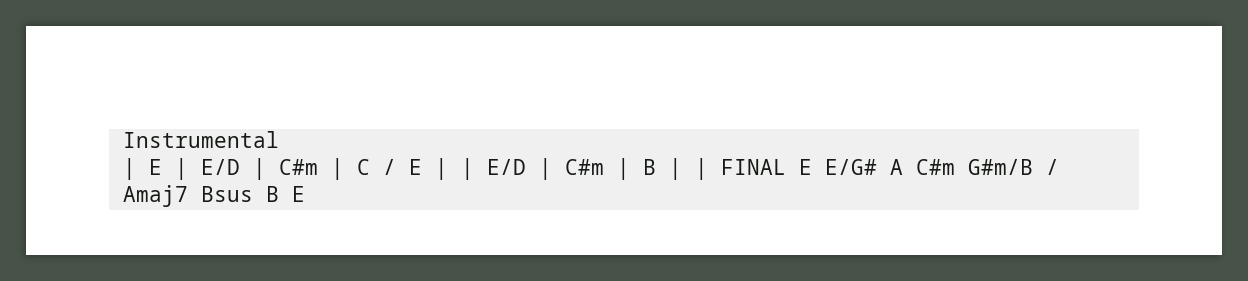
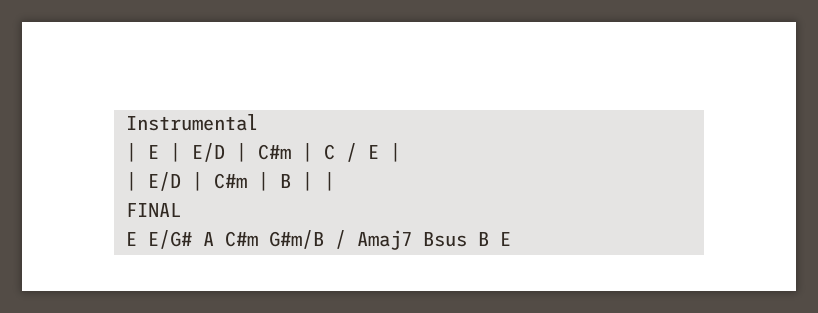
(448, 169) none -> (402, 152) //
(708, 169) none -> (336, 181) //
(786, 167) none -> (182, 210) //

